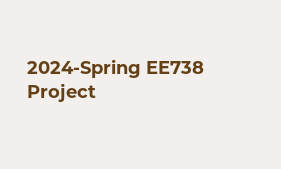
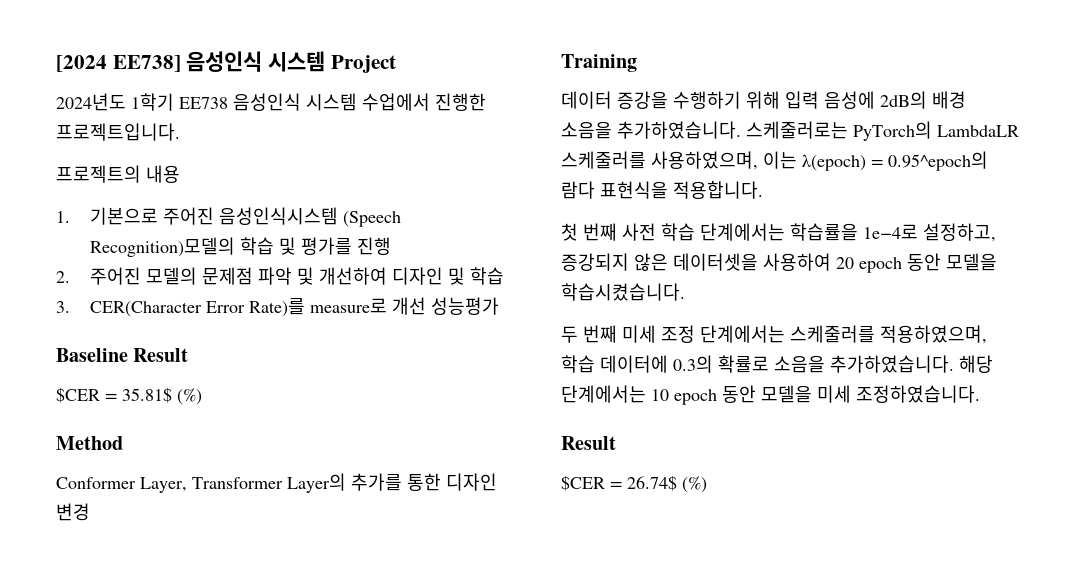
[27,59,204,78] [27,83,96,102] 2024-Spring EE738 Project -> [56,51,396,73] [56,93,486,111] [56,123,180,141] [56,165,180,183] [56,207,402,227] [90,237,392,257] [56,267,505,285] [56,297,500,317] [56,348,189,362] [56,387,202,405] [56,436,123,450] [56,473,497,493] [56,503,90,521] [561,54,637,72] [561,91,966,109] [561,121,1019,141] [561,151,988,171] [561,181,763,199] [561,223,996,242] [561,253,997,273] [561,283,685,301] [561,325,987,344] [561,355,993,373] [561,385,980,405] [561,436,616,450] [561,475,707,493] [2024 EE738] 음성인식 시스템 Project // 2024년도 1학기 EE738 음성인식 시스템 수업에서 진행한 프로젝트입니다. // 프로젝트의 내용 // 1. 기본으로 주어진 음성인식시스템 (Speech Recognition)모델의 학습 및 평가를 진행 // 2. 주어진 모델의 문제점 파악 및 개선하여 디자인 및 학습 // 3. CER(Character Error Rate)를 measure로 개선 성능평가 // Baseline Result // $CER = 35.81$ (%) // Method // Conformer Layer, Transformer Layer의 추가를 통한 디자인 변경 // Training // 데이터 증강을 수행하기 위해 입력 음성에 2dB의 배경 소음을 추가하였습니다. 스케줄러로는 PyTorch의 LambdaLR 스케줄러를 사용하였으며, 이는 λ(epoch) = 0.95^epoch의 람다 표현식을 적용합니다. // 첫 번째 사전 학습 단계에서는 학습률을 1e−4로 설정하고, 증강되지 않은 데이터셋을 사용하여 20 epoch 동안 모델을 학습시켰습니다. // 두 번째 미세 조정 단계에서는 스케줄러를 적용하였으며, 학습 데이터에 0.3의 확률로 소음을 추가하였습니다. 해당 단계에서는 10 epoch 동안 모델을 미세 조정하였습니다. // Result // $CER = 26.74$ (%)

